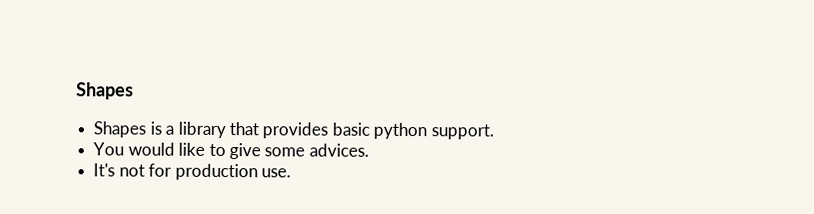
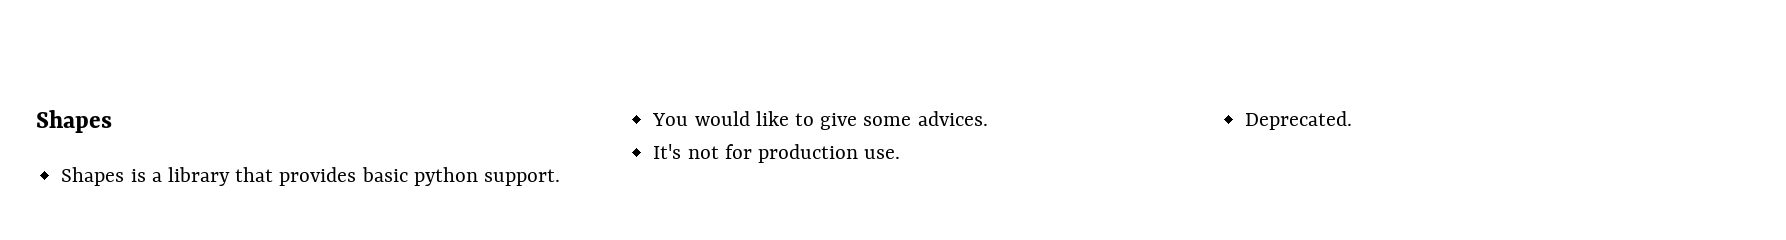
(291, 173) none -> [1245,111,1353,130] // Deprecated.

